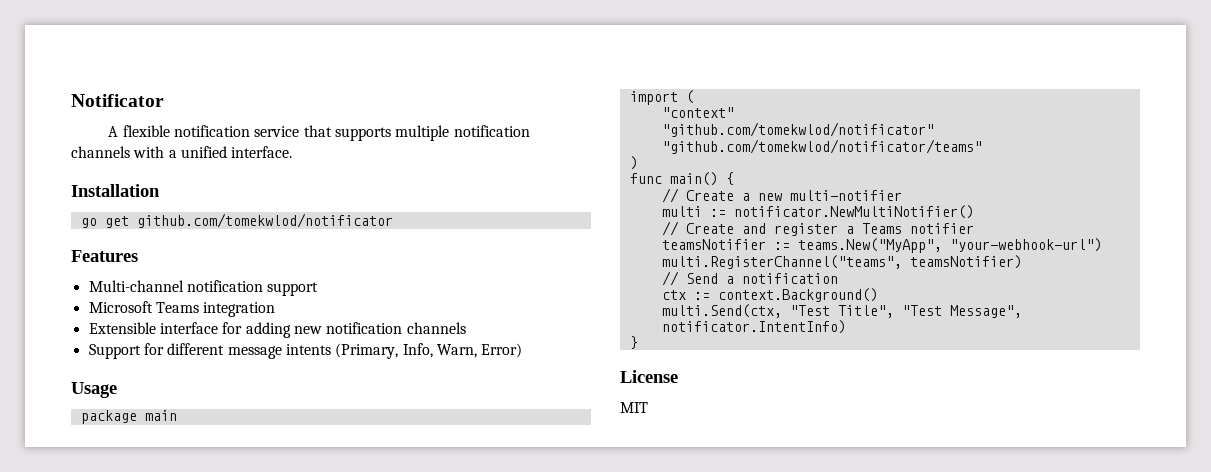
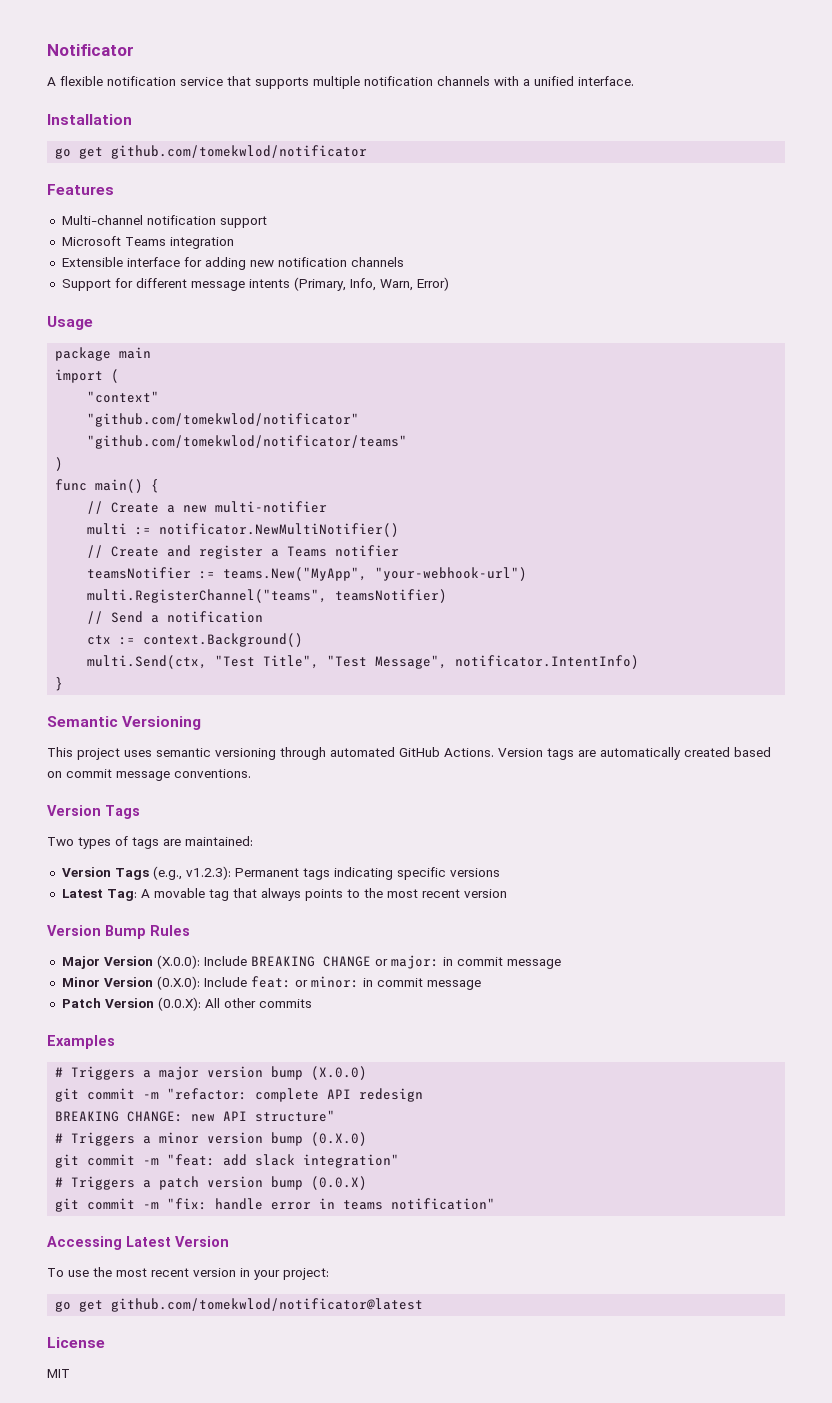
(638, 342) none -> [47,716,202,730] [47,747,771,760] [47,769,251,781] [47,805,140,819] [47,836,253,849] [61,866,500,880] [61,888,507,901] [47,925,190,939] [61,955,561,969] [61,976,481,990] [61,997,312,1011] [47,1035,115,1049] [55,1066,368,1080] [55,1088,424,1102] [55,1110,336,1122] [55,1132,368,1146] [55,1154,400,1168] [55,1176,368,1190] [55,1198,496,1212] [47,1236,229,1250] [47,1267,329,1280] [55,1298,424,1312] // Semantic Versioning // This project uses semantic versioning through automated GitHub Actions. Version tags are automatically created based on commit message conventions. // Version Tags // Two types of tags are maintained: // Version Tags (e.g., v1.2.3): Permanent tags indicating specific versions // Latest Tag: A movable tag that always points to the most recent version // Version Bump Rules // Major Version (X.0.0): Include BREAKING CHANGE or major: in commit message // Minor Version (0.X.0): Include feat: or minor: in commit message // Patch Version (0.0.X): All other commits // Examples // # Triggers a major version bump (X.0.0) // git commit -m "refactor: complete API redesign // BREAKING CHANGE: new API structure" // # Triggers a minor version bump (0.X.0) // git commit -m "feat: add slack integration" // # Triggers a patch version bump (0.0.X) // git commit -m "fix: handle error in teams notification" // Accessing Latest Version // To use the most recent version in your project: // go get github.com/tomekwlod/notificator@latest

